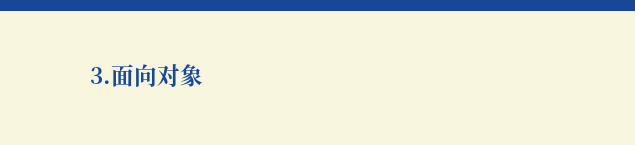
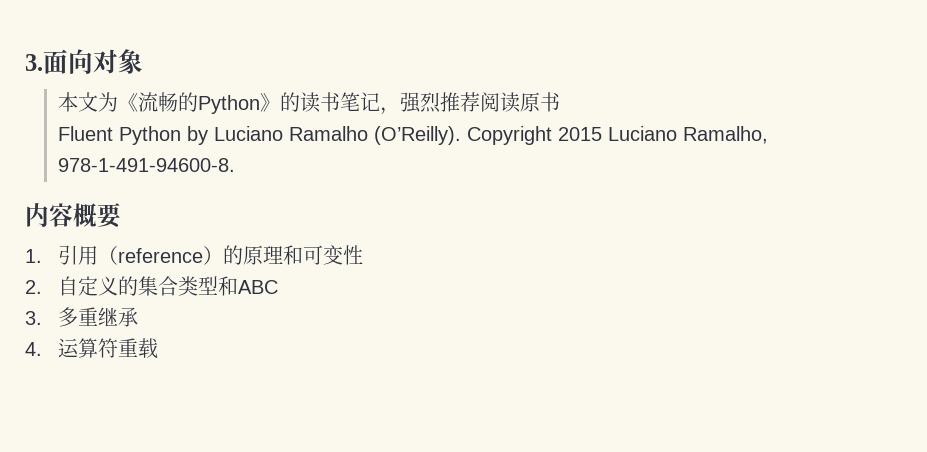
(203, 75) none -> [57,92,560,115] [57,126,768,145] [57,158,235,172] [25,203,122,228] [25,245,363,265] [25,276,278,296] [25,307,138,327] [25,338,158,359] // 本文为《流畅的Python》的读书笔记，强烈推荐阅读原书 // Fluent Python by Luciano Ramalho (O’Reilly). Copyright 2015 Luciano Ramalho, 978-1-491-94600-8. // 内容概要 // 1.引用（reference）的原理和可变性 // 2.自定义的集合类型和ABC // 3.多重继承 // 4.运算符重载

